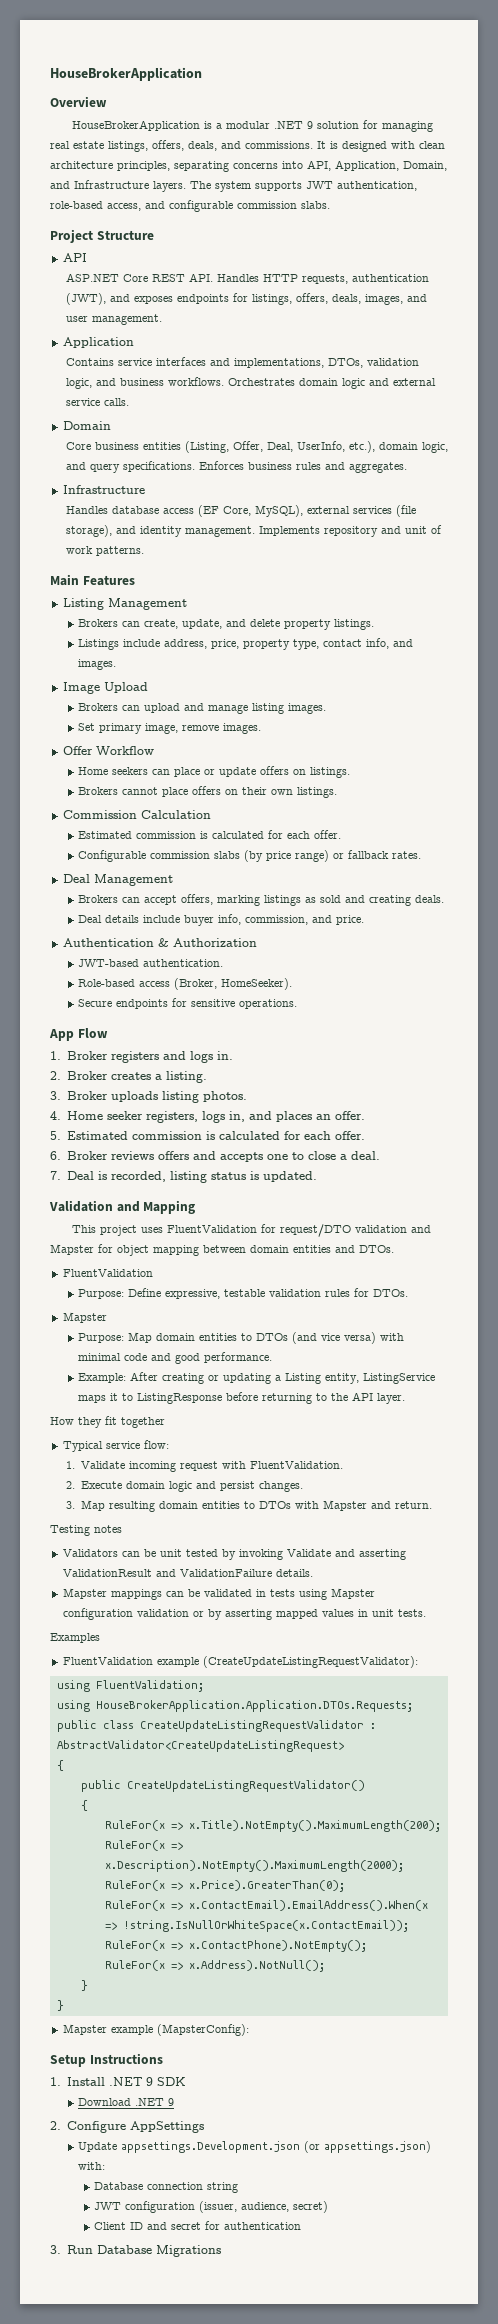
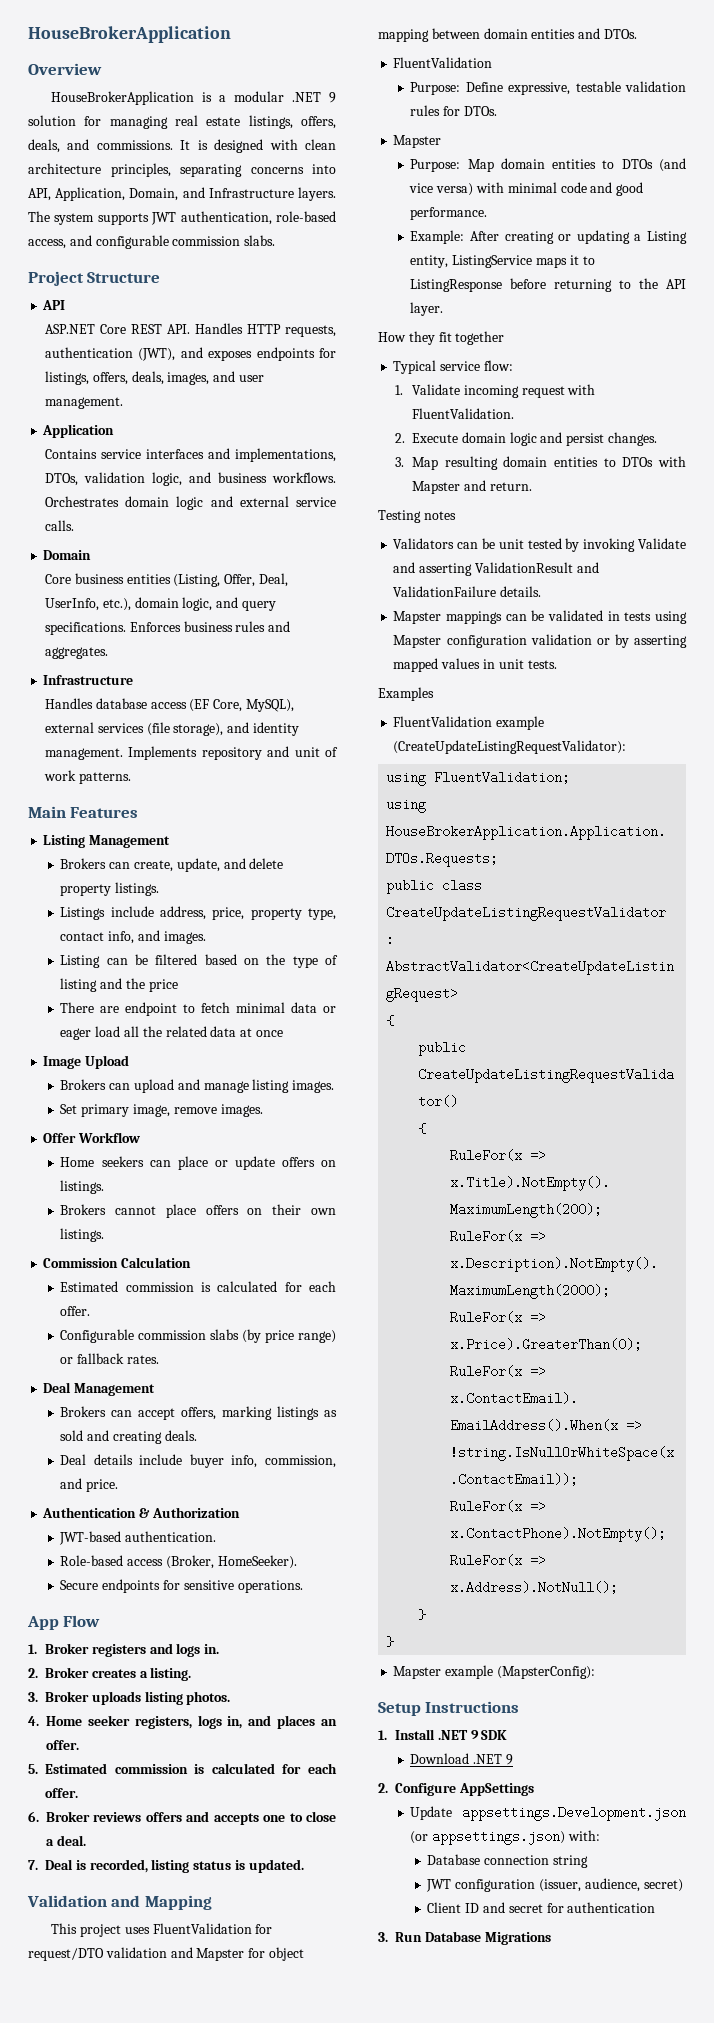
(117, 664) none -> [60,954,338,968] [60,978,178,992] [60,1002,336,1016] [60,1026,283,1040] // Listing can be filtered based on the type of listing and the price // There are endpoint to fetch minimal data or eager load all the related data at once

